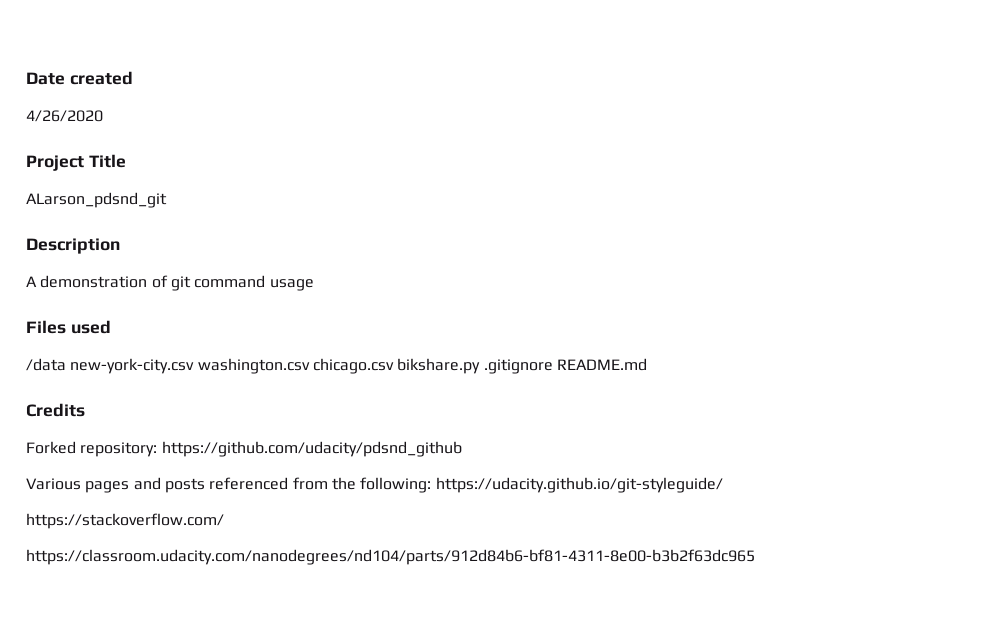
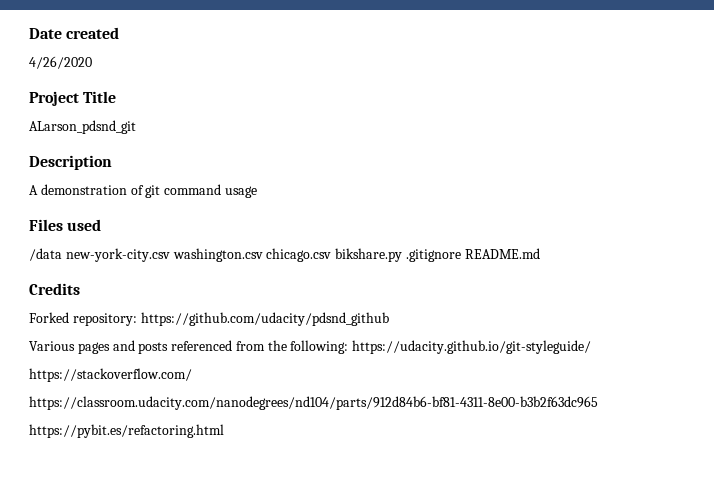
(755, 557) none -> [29,424,224,438] // https://pybit.es/refactoring.html

